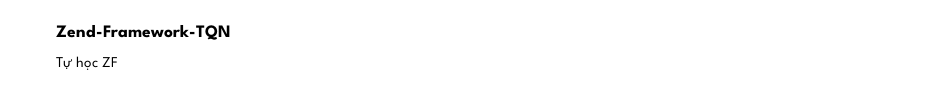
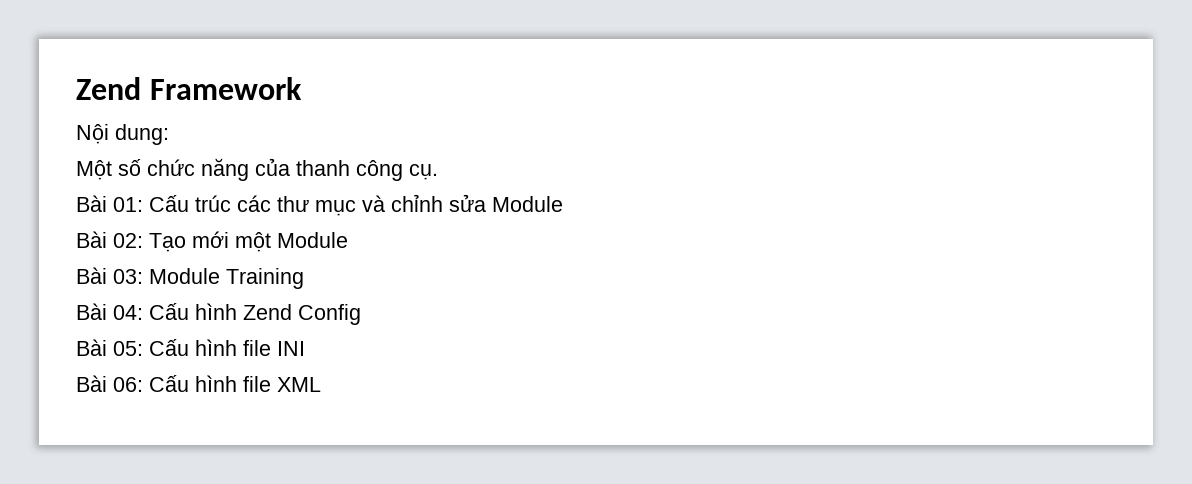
[56,24,231,40] [56,56,119,70] Zend-Framework-TQN // Tự học ZF -> [76,77,302,100] [76,124,169,145] [76,158,438,181] [76,194,563,216] [76,231,348,252] [76,267,304,289] [76,303,361,325] [76,339,305,356] [76,375,321,392] Zend Framework // Nội dung: // Một số chức năng của thanh công cụ. // Bài 01: Cấu trúc các thư mục và chỉnh sửa Module // Bài 02: Tạo mới một Module // Bài 03: Module Training // Bài 04: Cấu hình Zend Config // Bài 05: Cấu hình file INI // Bài 06: Cấu hình file XML

